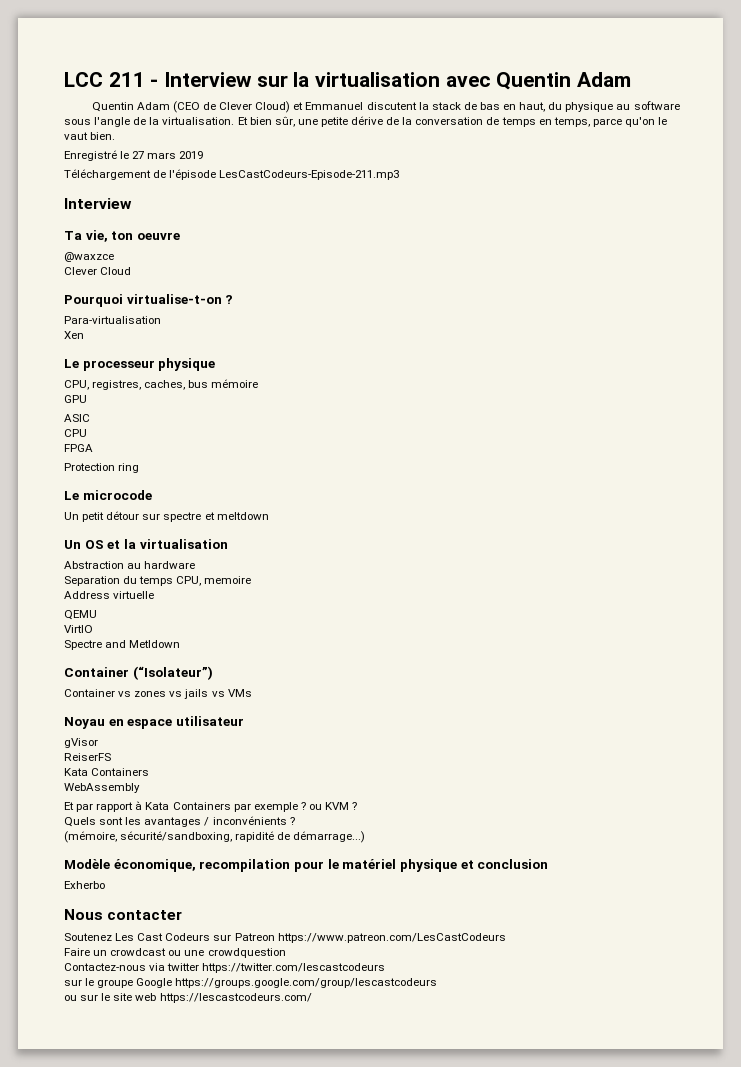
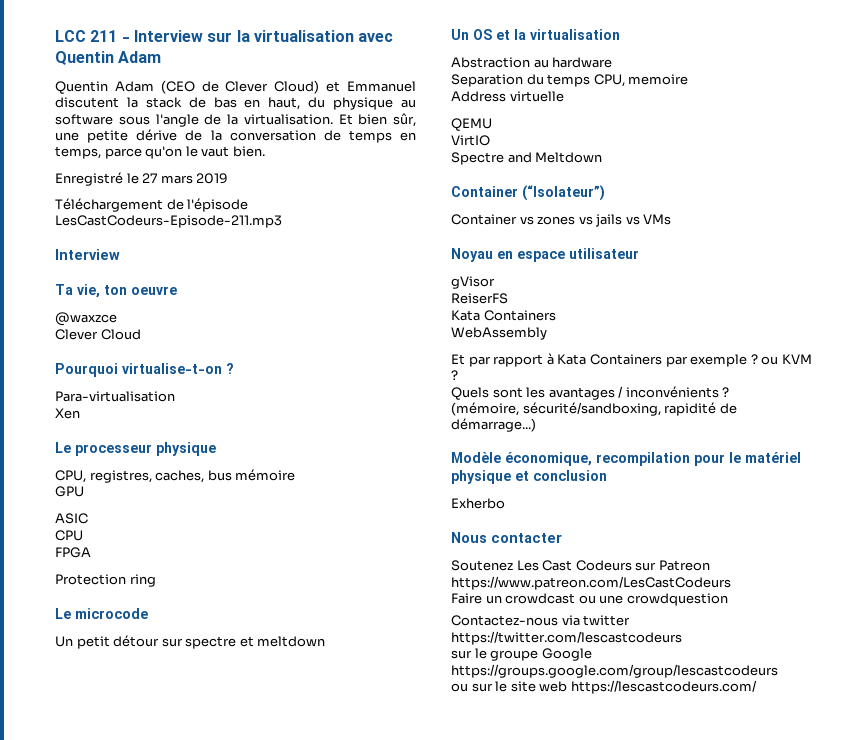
[129,640,181,648] Metldown -> [535,152,603,163] Meltdown

